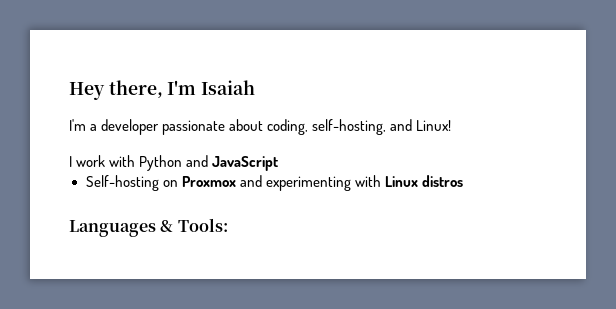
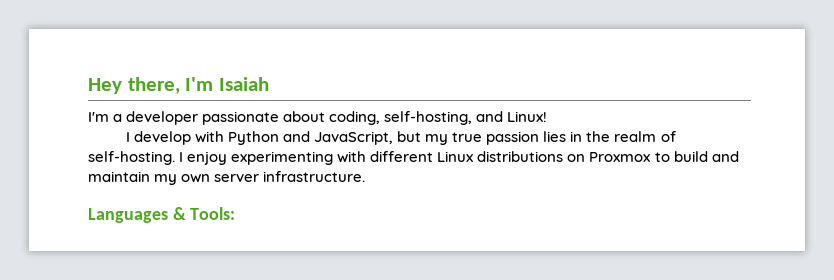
[76,155,106,167] work -> [133,131,191,145] develop
[212,156,279,171] [85,175,463,191] JavaScript // Self-hosting on Proxmox and experimenting with Linux distros -> [314,131,676,145] [88,151,739,165] [88,171,366,185] JavaScript, but my true passion lies in the realm of self-hosting. I enjoy experimenting with different Linux distributions on Proxmox to build and maintain my own server infrastructure.

